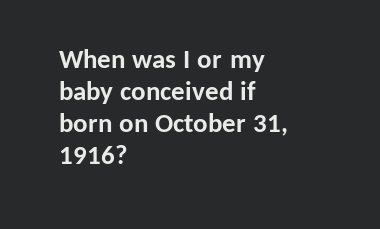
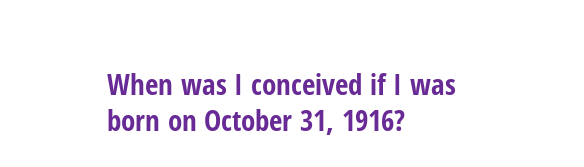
[197,55,265,72] [59,81,257,104] or my baby conceived if -> [251,73,457,95] conceived if I was

